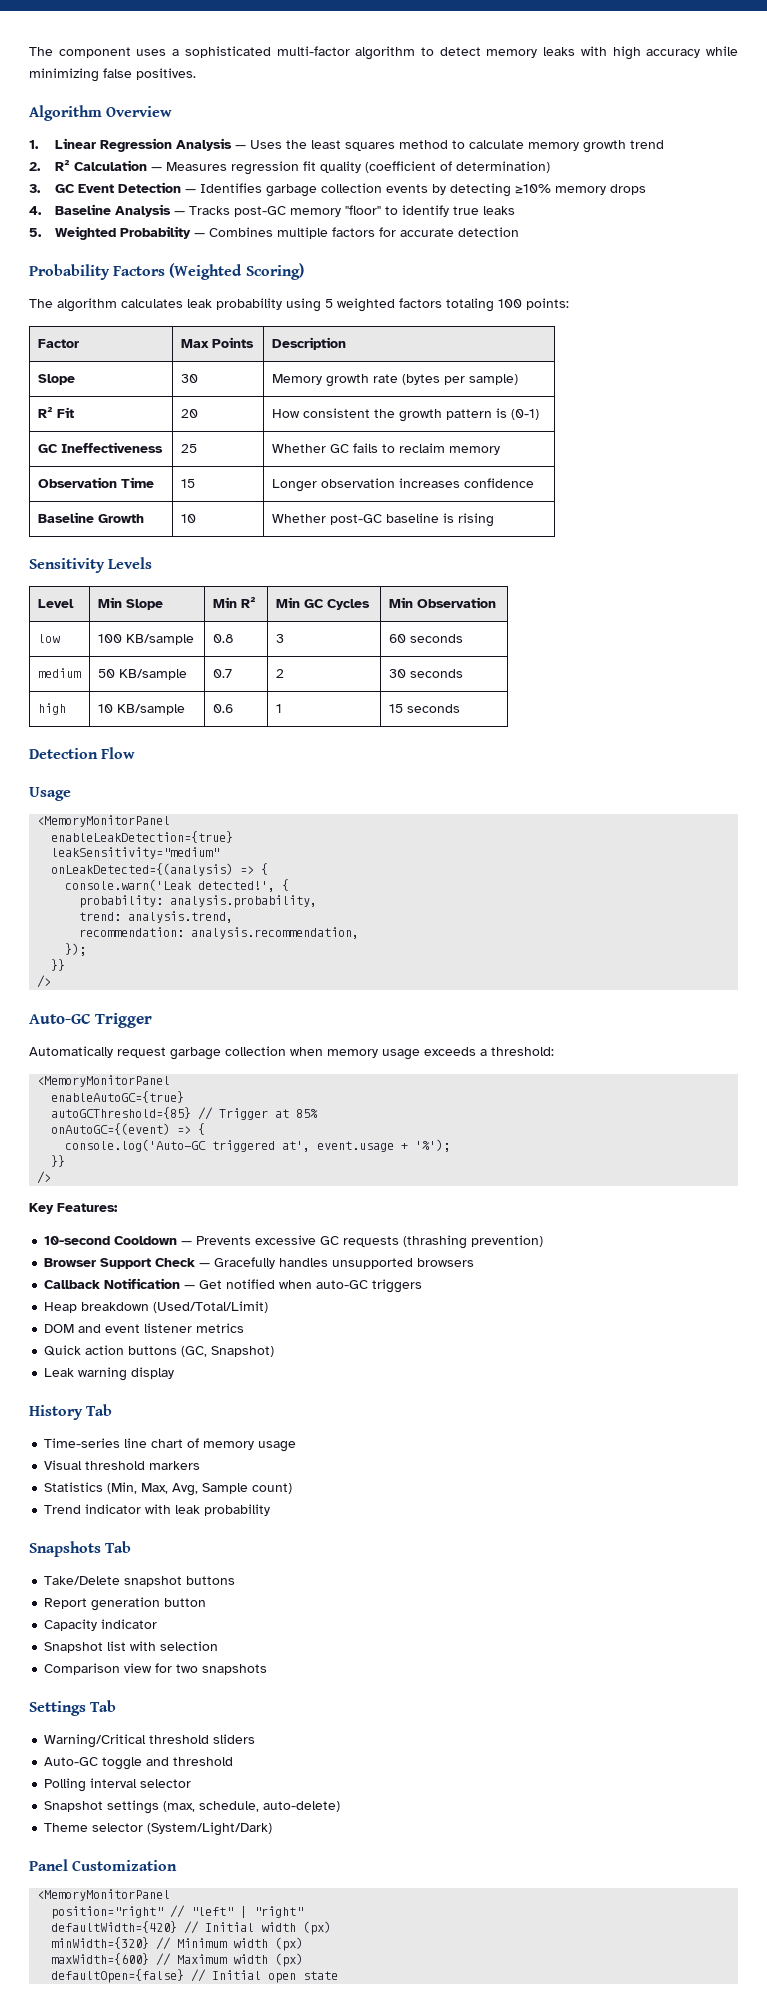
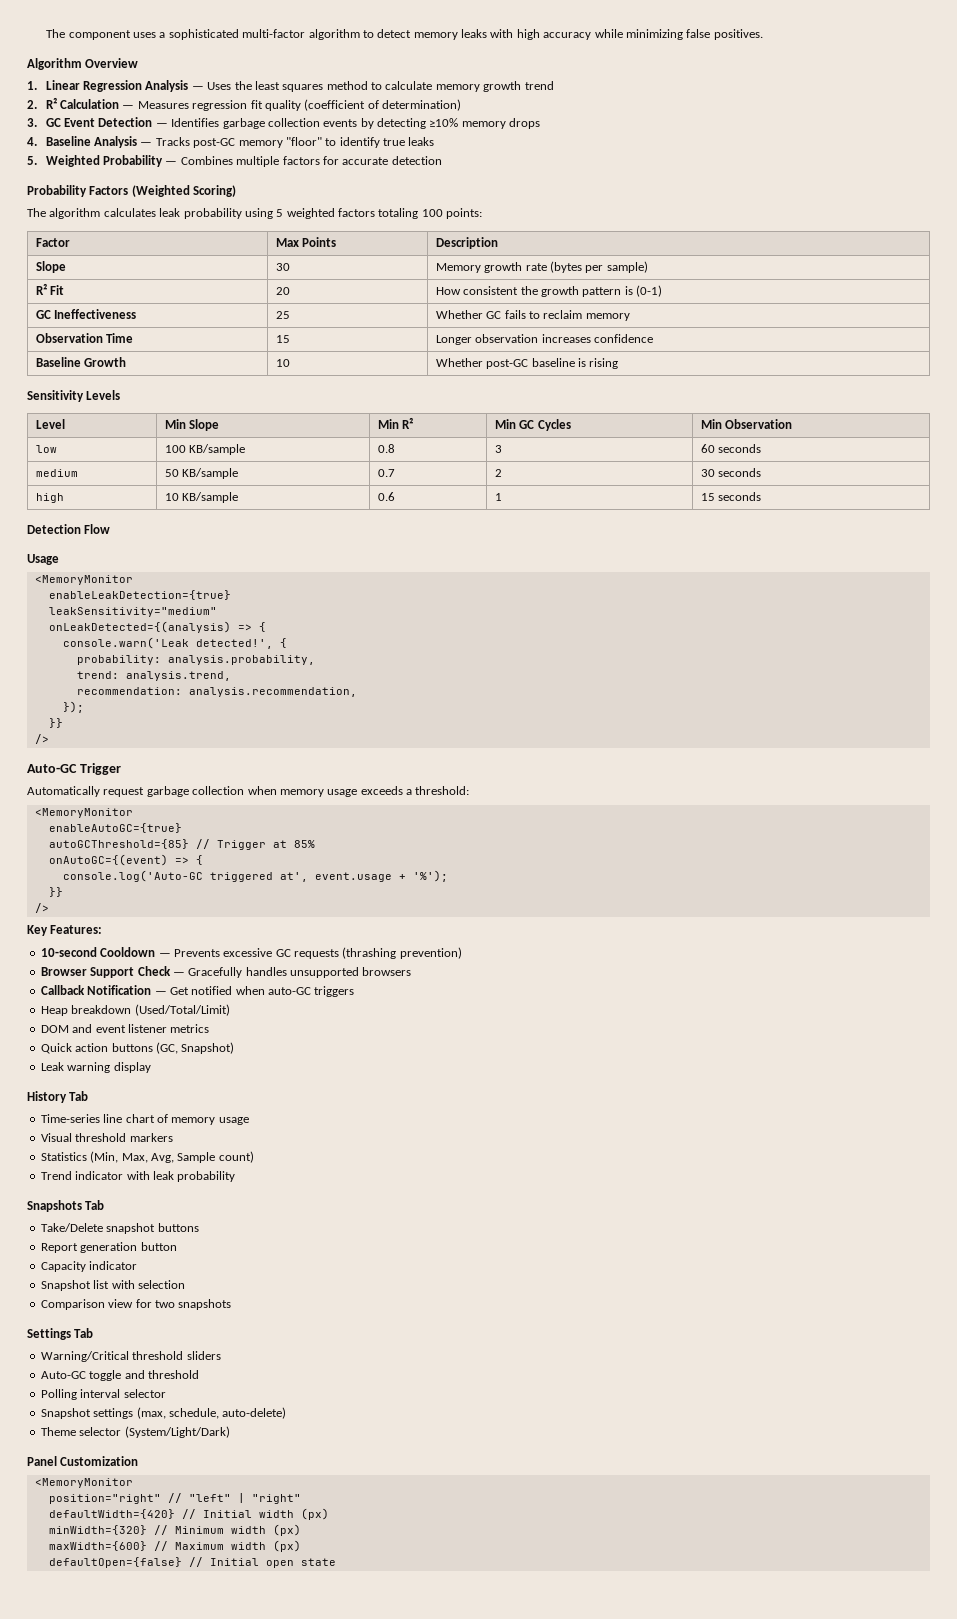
[37,815,171,827] <MemoryMonitorPanel -> [34,575,133,585] <MemoryMonitor
[37,1075,171,1087] <MemoryMonitorPanel -> [34,808,133,818] <MemoryMonitor
[37,1889,171,1901] <MemoryMonitorPanel -> [34,1478,133,1488] <MemoryMonitor

